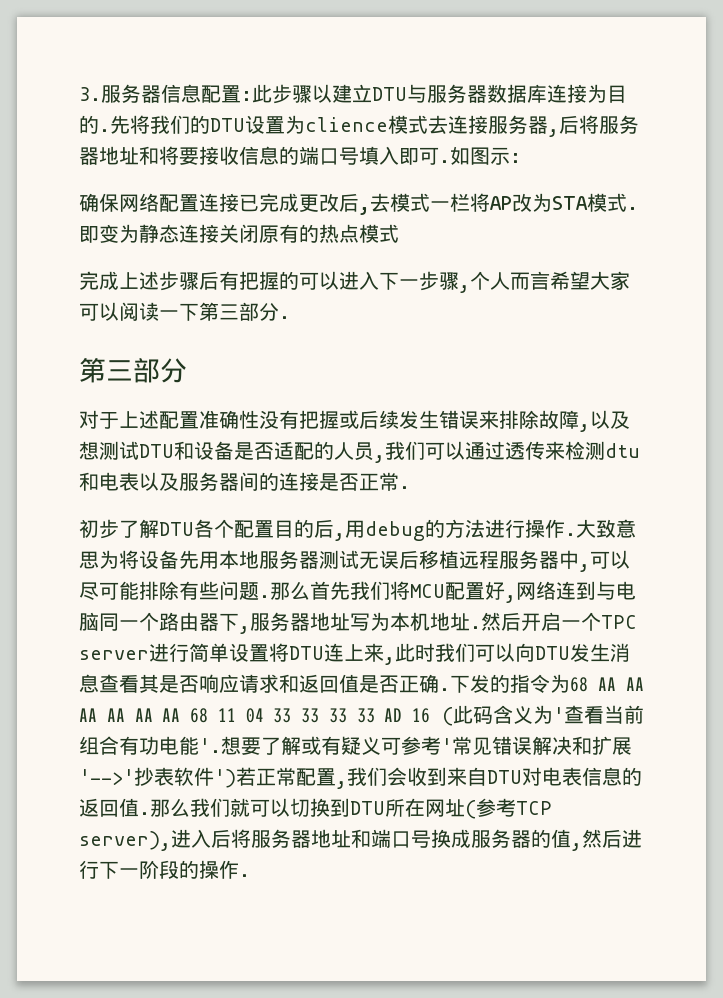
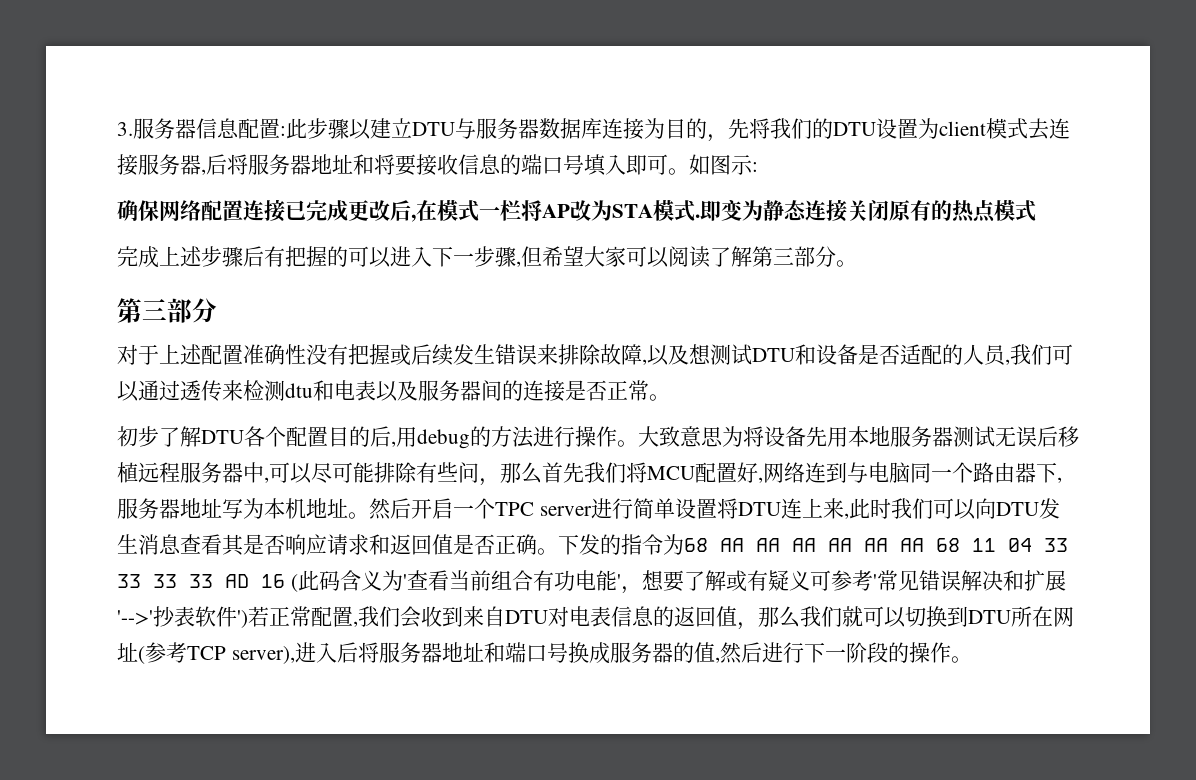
[99,129,110,132] . -> [707,134,728,142] ，
[305,117,388,132] clience -> [939,121,986,136] client
[439,160,450,163] . -> [668,168,689,175] 。
[370,193,390,212] 去 -> [416,200,437,221] 在
[470,271,550,290] 个人而言 -> [521,246,542,267] 但
[159,302,290,321] 一下第三部分. -> [710,246,857,267] 了解第三部分。
[399,486,410,489] . -> [649,394,670,401] 。
[565,533,576,536] . -> [617,440,638,447] 。
[239,582,270,600] 题. -> [479,478,500,486] ，
[470,626,481,629] . -> [348,512,369,519] 。
[439,688,450,691] . -> [537,548,558,555] 。
[199,738,221,753] '. -> [616,574,642,594] '，
[139,812,150,815] . -> [737,622,758,630] ，
[239,874,250,877] . -> [950,656,972,663] 。

